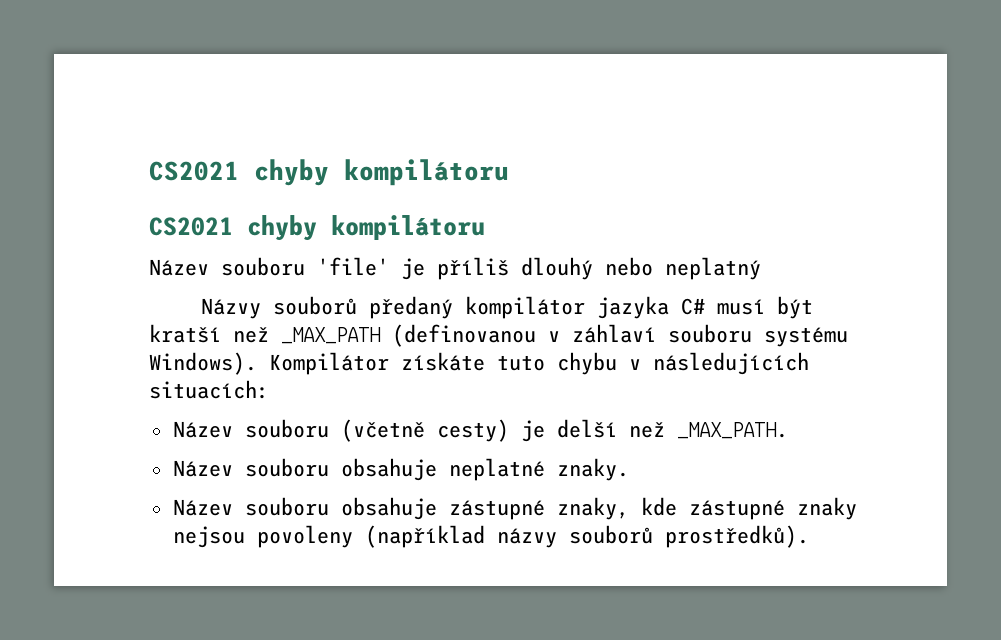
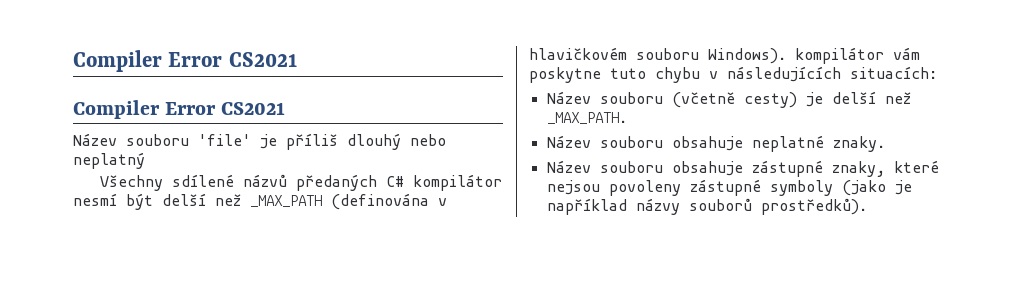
[149,159,509,186] [149,215,485,241] CS2021 chyby kompilátoru // CS2021 chyby kompilátoru -> [73,50,297,72] [73,100,286,119] Compiler Error CS2021 // Compiler Error CS2021
[200,296,813,319] [149,324,848,347] [149,352,485,375] Názvy souborů předaný kompilátor jazyka C# musí být kratší než _MAX_PATH (definovanou v záhlaví souboru systému Windows). Kompilátor získáte -> [100,174,503,191] [73,193,447,210] [529,47,920,64] [529,67,601,83] Všechny sdílené názvů předaných C# kompilátor nesmí být delší než _MAX_PATH (definována v hlavičkovém souboru Windows). kompilátor vám poskytne
[640,497,857,520] [172,525,485,548] kde zástupné znaky nejsou povoleny (například -> [893,160,939,173] [546,179,912,196] [546,198,627,215] které nejsou povoleny zástupné symboly (jako je například

